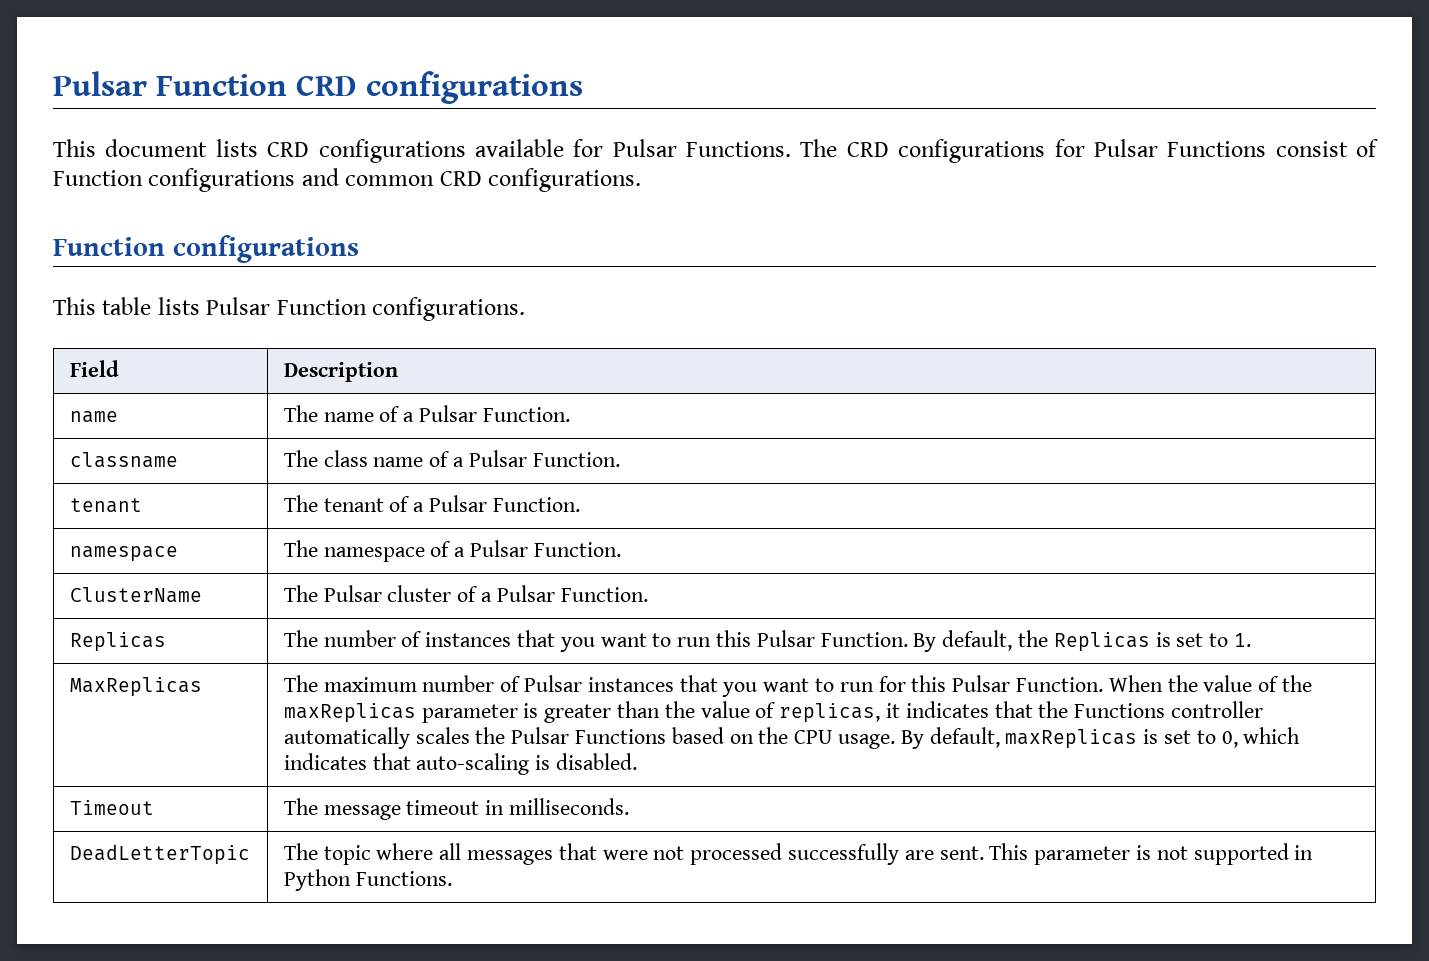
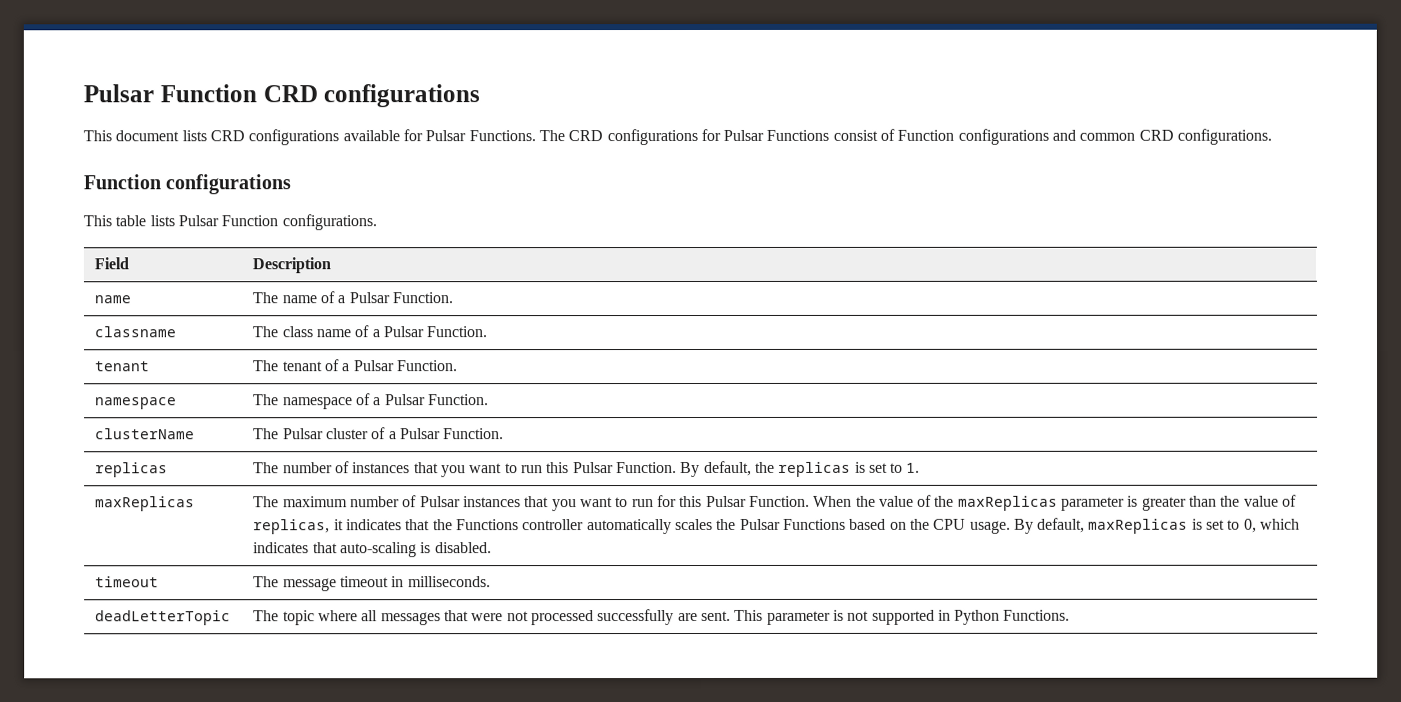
[69,587,202,603] ClusterName -> [95,428,196,440] clusterName
[69,632,166,652] Replicas -> [95,462,169,478] replicas
[1053,632,1150,652] Replicas -> [778,461,852,477] replicas
[69,677,202,697] MaxReplicas -> [95,496,196,512] maxReplicas
[69,800,154,815] Timeout -> [95,576,160,588] timeout
[69,844,250,865] DeadLetterTopic -> [95,610,232,626] deadLetterTopic

